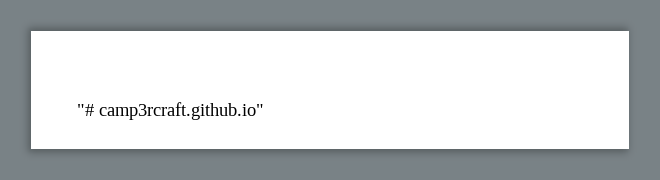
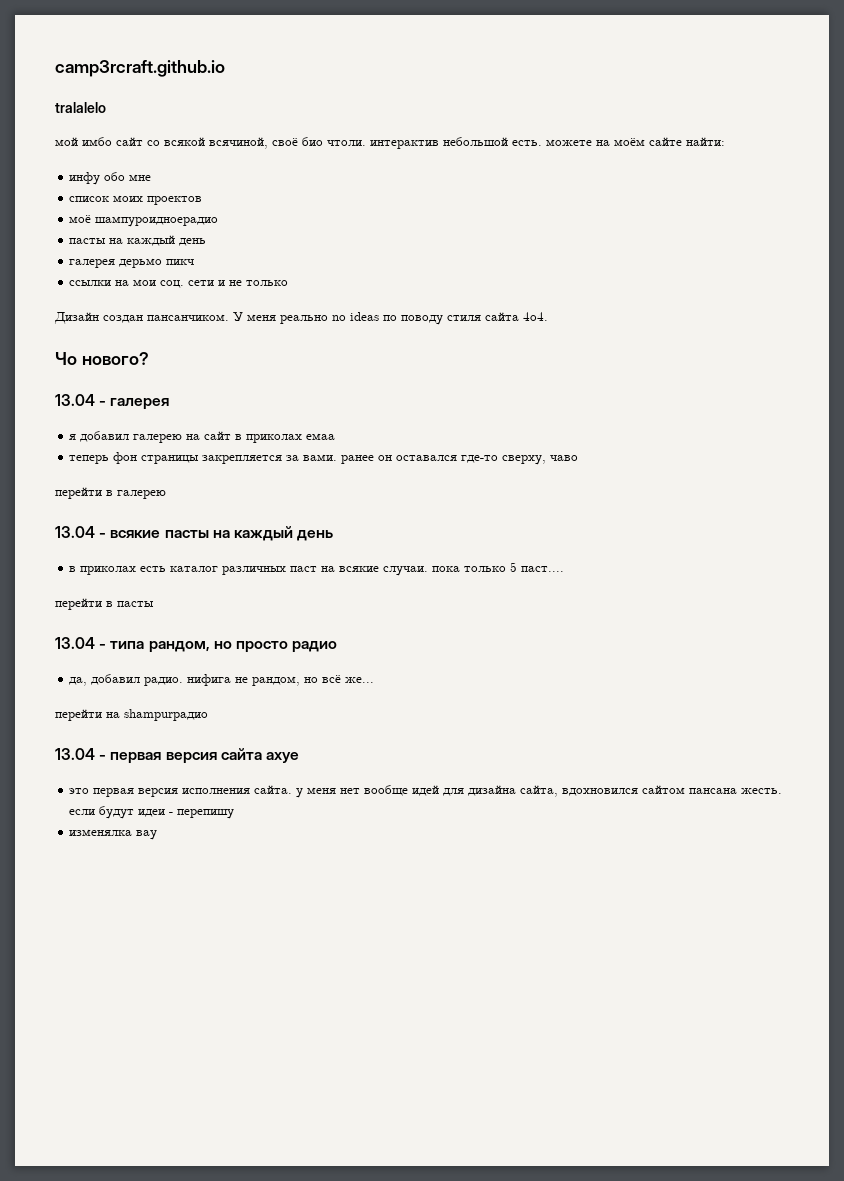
[77,102,264,120] "# camp3rcraft.github.io" -> [55,60,225,77] [55,102,106,113] [55,137,725,149] [69,172,152,185] [69,195,203,205] [69,215,219,227] [69,235,207,246] [69,258,195,268] [69,279,289,288] [54,312,548,325] [55,352,149,365] [55,394,170,410] [69,431,336,443] [69,452,579,465] [55,487,166,499] [55,526,334,541] [69,562,565,576] [55,598,154,610] [55,637,338,653] [69,674,375,686] [55,709,208,721] [55,748,299,764] [69,785,783,798] [69,806,235,819] [69,829,158,840] camp3rcraft.github.io // tralalelo // мой имбо сайт со всякой всячиной, своё био чтоли. интерактив небольшой есть. можете на моём сайте найти: // инфу обо мне // список моих проектов // моё шампуроидноерадио // пасты на каждый день // галерея дерьмо пикч // ссылки на мои соц. сети и не только // Дизайн создан пансанчиком. У меня реально no ideas по поводу стиля сайта 4о4. // Чо нового? // 13.04 - галерея // я добавил галерею на сайт в приколах емаа // теперь фон страницы закрепляется за вами. ранее он оставался где-то сверху, чаво // перейти в галерею // 13.04 - всякие пасты на каждый день // в приколах есть каталог различных паст на всякие случаи. пока только 5 паст.... // перейти в пасты // 13.04 - типа рандом, но просто радио // да, добавил радио. нифига не рандом, но всё же... // перейти на shampurрадио // 13.04 - первая версия сайта ахуе // это первая версия исполнения сайта. у меня нет вообще идей для дизайна сайта, вдохновился сайтом пансана жесть. если будут идеи - перепишу // изменялка вау

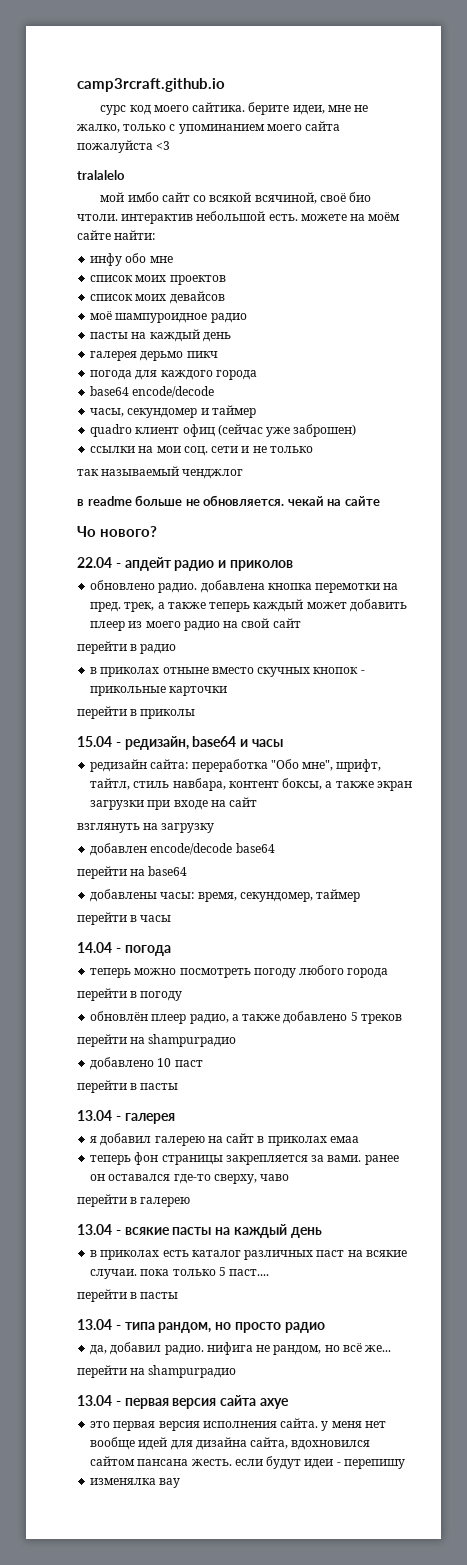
(225, 68) none -> [100,102,369,115] [77,121,341,134] [77,140,171,153] // сурс код моего сайтика. берите идеи, мне не жалко, только с упоминанием моего сайта пожалуйста <3
(203, 200) none -> [90,291,225,304] // список моих девайсов
[95,216,219,227] шампуроидноерадио -> [115,313,247,323] шампуроидное радио
(195, 262) none -> [90,370,257,380] [90,386,215,398] [90,405,256,418] [90,424,357,437] // погода для каждого города // base64 encode/decode // часы, секундомер и таймер // quadro клиент офиц (сейчас уже заброшен)
[54,312,548,325] [55,352,149,365] Дизайн создан пансанчиком. У меня реально no ideas по поводу стиля сайта 4о4. // Чо нового? -> [77,466,244,479] [77,495,380,506] [77,526,158,537] [77,557,293,571] [90,580,399,593] [90,599,407,612] [90,618,301,631] [77,641,177,654] [90,667,365,677] [90,686,228,696] [77,706,196,719] [77,736,283,750] [90,759,382,772] [90,778,412,791] [90,797,258,810] [77,823,215,833] [90,843,275,856] [77,866,188,879] [90,889,361,902] [77,912,172,925] [77,942,171,956] [90,965,389,978] [77,988,183,1001] [90,1011,402,1024] [77,1034,237,1047] [90,1057,203,1070] [77,1080,179,1093] так называемый ченджлог // в readme больше не обновляется. чекай на сайте // Чо нового? // 22.04 - апдейт радио и приколов // обновлено радио. добавлена кнопка перемотки на пред. трек, а также теперь каждый может добавить плеер из моего радио на свой сайт // перейти в радио // в приколах отныне вместо скучных кнопок - прикольные карточки // перейти в приколы // 15.04 - редизайн, base64 и часы // редизайн сайта: переработка "Обо мне", шрифт, тайтл, стиль навбара, контент боксы, а также экран загрузки при входе на сайт // взглянуть на загрузку // добавлен encode/decode base64 // перейти на base64 // добавлены часы: время, секундомер, таймер // перейти в часы // 14.04 - погода // теперь можно посмотреть погоду любого города // перейти в погоду // обновлён плеер радио, а также добавлено 5 треков // перейти на shampurрадио // добавлено 10 паст // перейти в пасты

